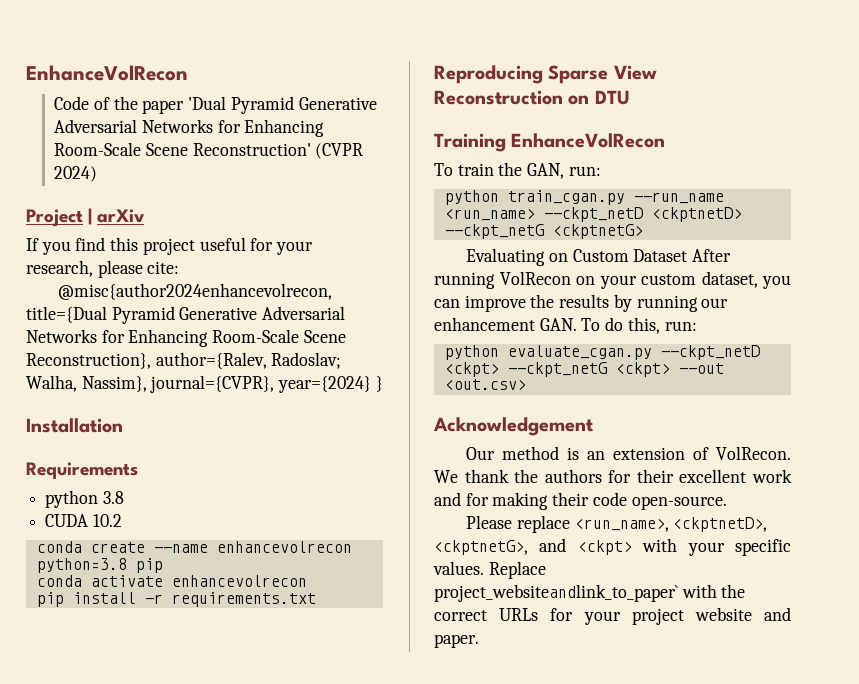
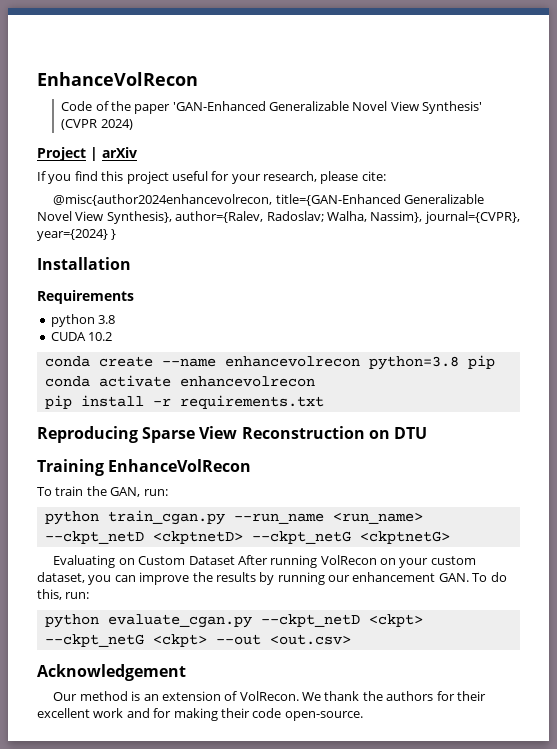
[188,96,377,114] [54,119,325,137] [54,142,311,156] 'Dual Pyramid Generative Adversarial Networks for Enhancing Room-Scale Scene Reconstruction' -> [172,101,483,114] 'GAN-Enhanced Generalizable Novel View Synthesis'
[26,306,346,324] [26,329,346,347] [26,353,151,369] title={Dual Pyramid Generative Adversarial Networks for Enhancing Room-Scale Scene Reconstruction}, -> [275,194,485,206] [37,211,172,224] title={GAN-Enhanced Generalizable Novel View Synthesis},
[466,515,768,533] [434,538,791,556] [433,561,546,579] [434,584,746,602] [434,607,791,625] [434,634,479,648] // Please replace <run_name>, <ckptnetD>, <ckptnetG>, and <ckpt> with your specific values. Replace project_websiteandlink_to_paper` with the correct URLs for your project website and paper. -> (363, 716) none

